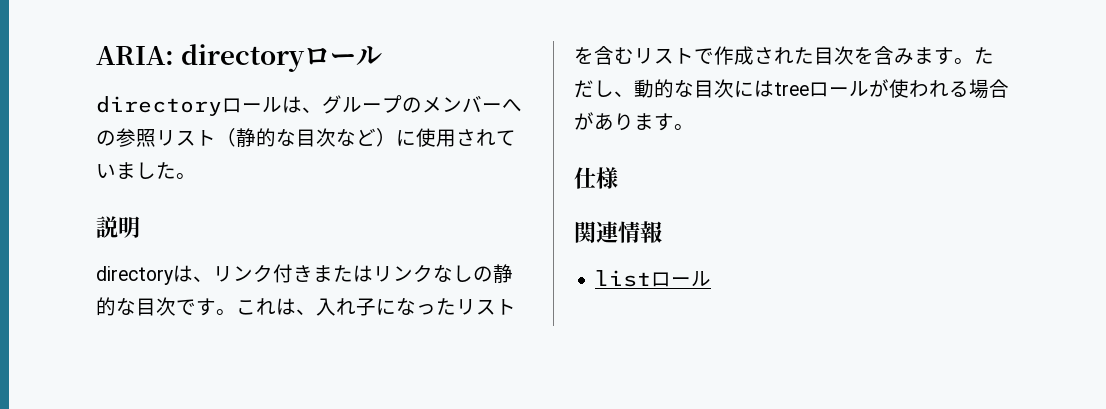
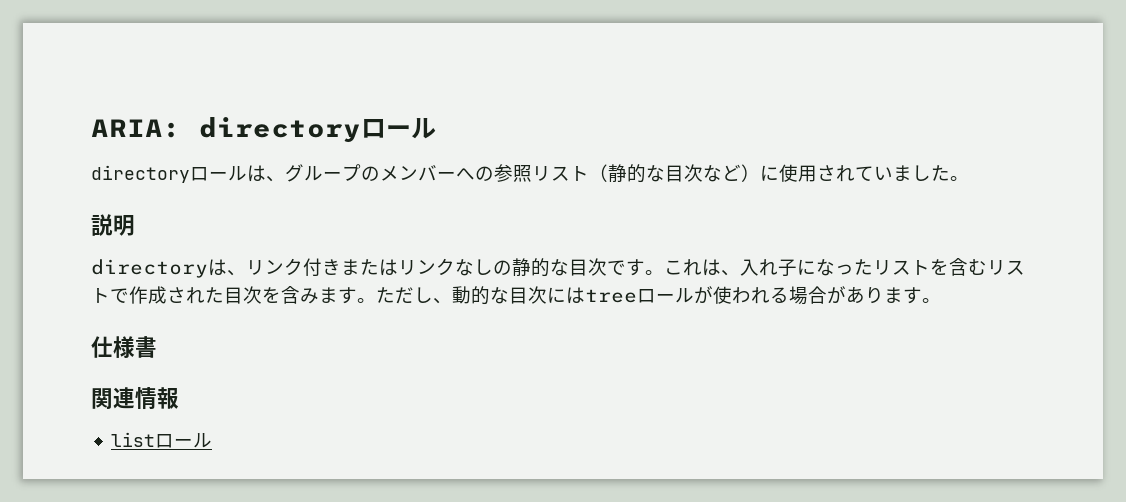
(618, 178) none -> [135,336,157,358] 書

